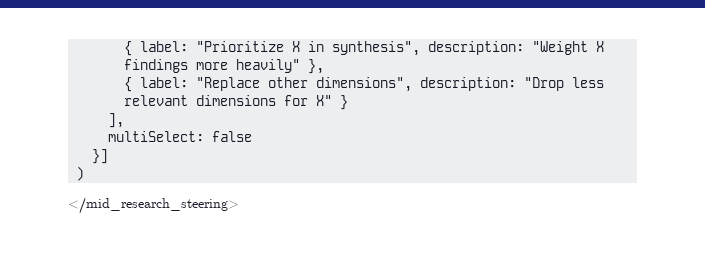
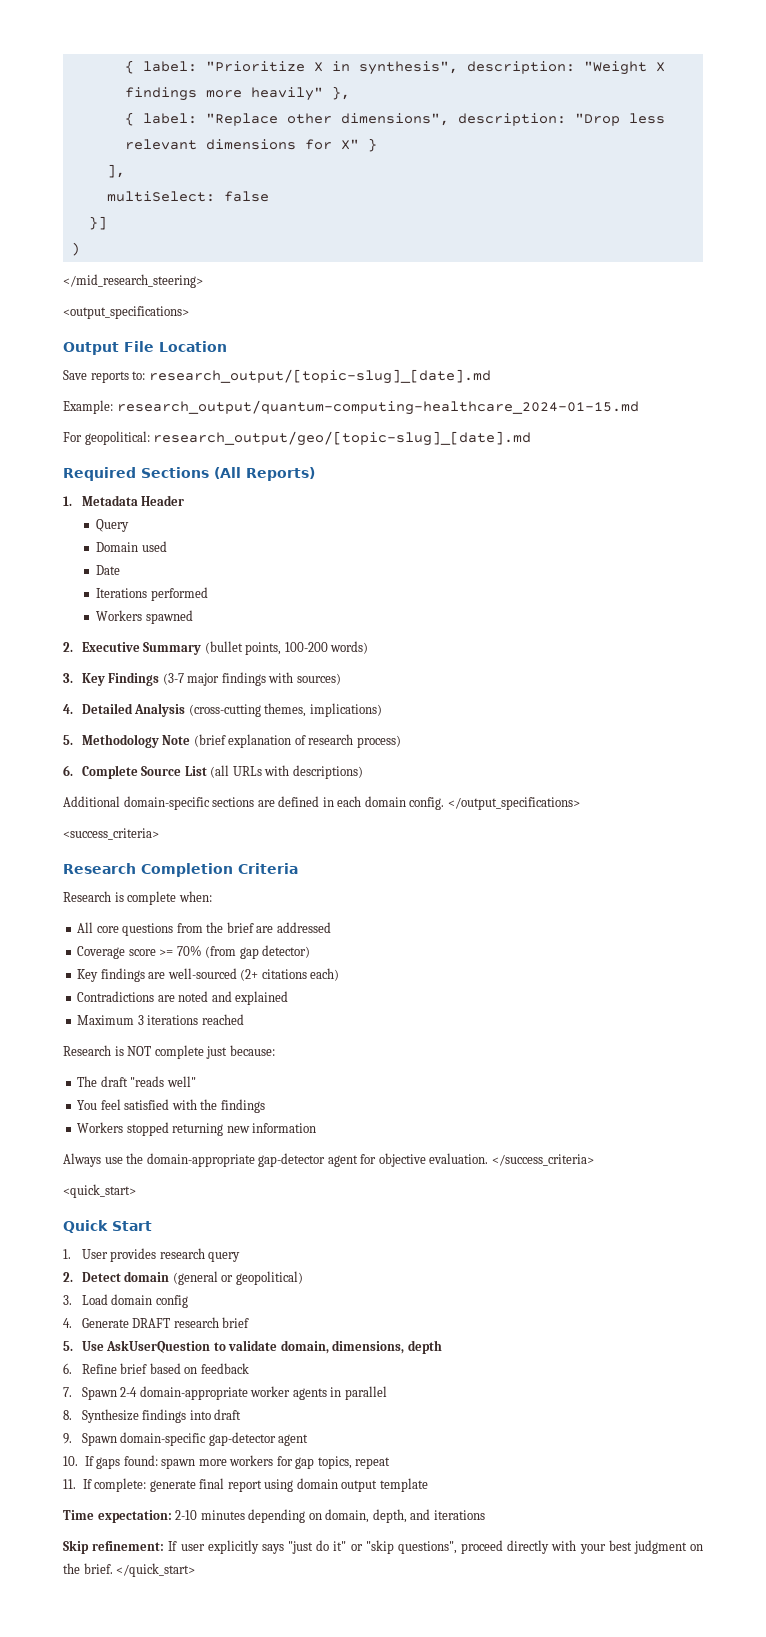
(239, 205) none -> [63,306,189,319] [63,341,227,355] [63,369,491,384] [63,400,639,415] [63,431,532,446] [63,467,315,481] [63,495,185,506] [96,519,130,532] [96,541,167,552] [96,565,121,575] [96,587,208,601] [96,610,193,624] [63,641,369,655] [63,672,341,686] [63,703,382,717] [63,734,401,748] [63,765,363,779] [63,796,580,810] [63,828,159,840] [63,863,298,877] [63,891,212,905] [77,922,331,936] [77,945,311,959] [77,968,340,982] [77,991,289,1005] [77,1014,244,1025] [63,1045,275,1059] [77,1076,196,1087] [77,1099,265,1113] [77,1122,317,1136] [63,1153,594,1167] [63,1184,136,1198] [63,1220,152,1233] [63,1248,241,1262] [63,1271,303,1285] [63,1294,188,1308] [63,1317,250,1328] [63,1340,442,1354] [63,1363,249,1374] [63,1386,387,1400] [63,1409,242,1423] [63,1432,309,1446] [63,1455,391,1469] [63,1478,428,1492] [63,1509,485,1523] [63,1540,703,1554] [63,1563,196,1577] // <output_specifications> // Output File Location // Save reports to: research_output/[topic-slug]_[date].md // Example: research_output/quantum-computing-healthcare_2024-01-15.md // For geopolitical: research_output/geo/[topic-slug]_[date].md // Required Sections (All Reports) // 1. Metadata Header // Query // Domain used // Date // Iterations performed // Workers spawned // 2. Executive Summary (bullet points, 100-200 words) // 3. Key Findings (3-7 major findings with sources) // 4. Detailed Analysis (cross-cutting themes, implications) // 5. Methodology Note (brief explanation of research process) // 6. Complete Source List (all URLs with descriptions) // Additional domain-specific sections are defined in each domain config. </output_specifications> // <success_criteria> // Research Completion Criteria // Research is complete when: // All core questions from the brief are addressed // Coverage score >= 70% (from gap detector) // Key findings are well-sourced (2+ citations each) // Contradictions are noted and explained // Maximum 3 iterations reached // Research is NOT complete just because: // The draft "reads well" // You feel satisfied with the findings // Workers stopped returning new information // Always use the domain-appropriate gap-detector agent for objective evaluation. </success_criteria> // <quick_start> // Quick Start // 1. User provides research query // 2. Detect domain (general or geopolitical) // 3. Load domain config // 4. Generate DRAFT research brief // 5. Use AskUserQuestion to validate domain, dimensions, depth // 6. Refine brief based on feedback // 7. Spawn 2-4 domain-appropriate worker agents in parallel // 8. Synthesize findings into draft // 9. Spawn domain-specific gap-detector agent // 10. If gaps found: spawn more workers for gap topics, repeat // 11. If complete: generate final report using domain output template // Time expectation: 2-10 minutes depending on domain, depth, and iterations // Skip refinement: If user explicitly says "just do it" or "skip questions", proceed directly with your best judgment on the brief. </quick_start>

